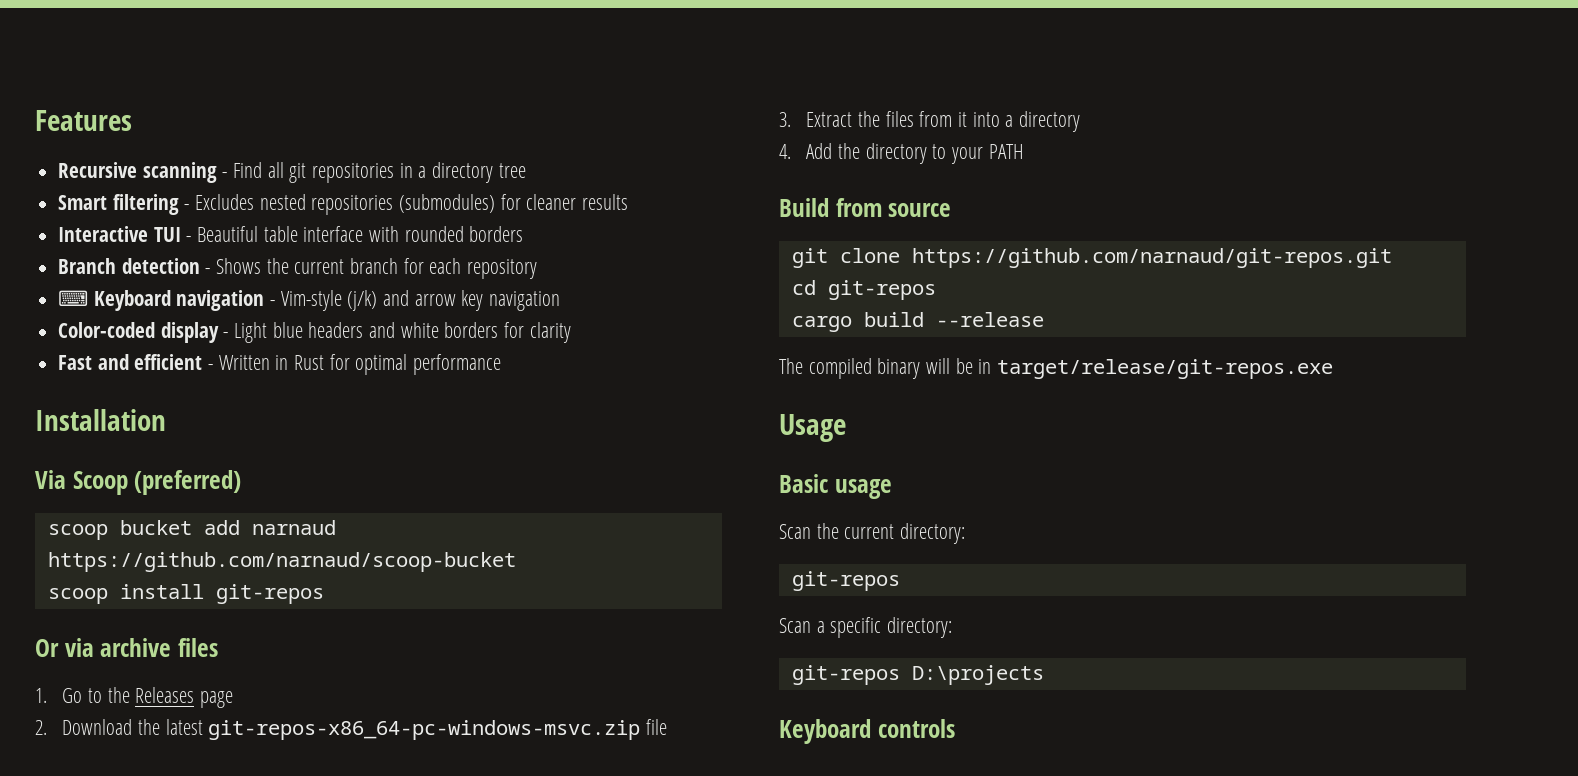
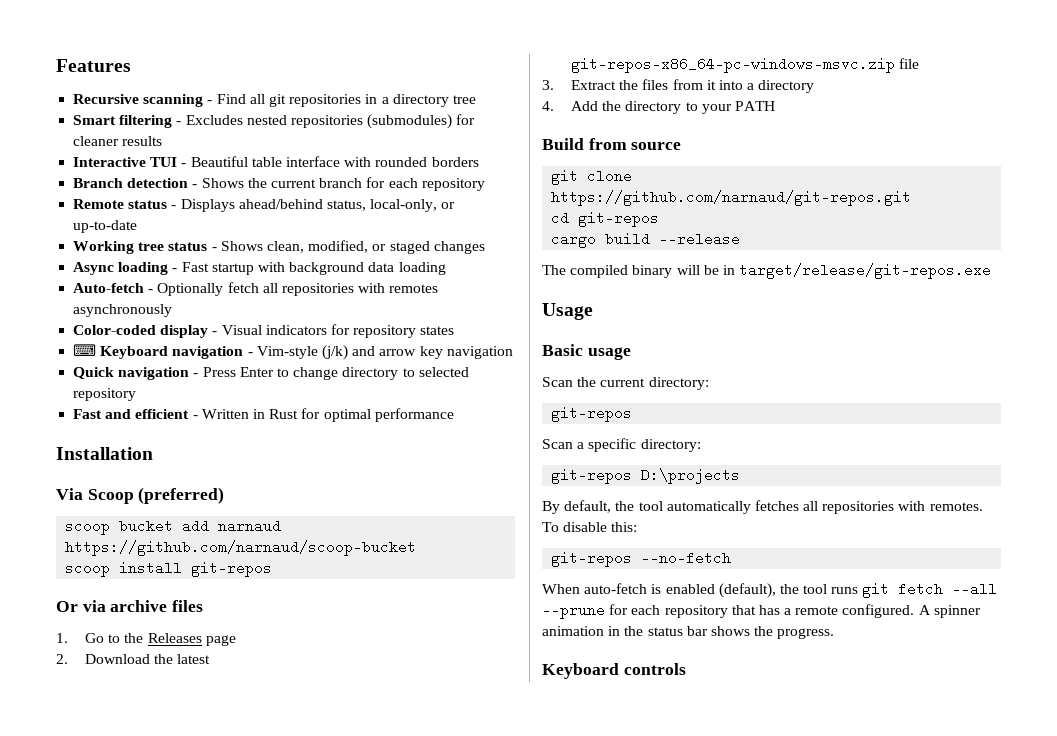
(538, 269) none -> [73,199,456,212] [73,220,138,233] [73,240,485,254] [73,262,446,275] [73,282,439,296] [73,304,173,317] [73,324,455,338] // Remote status - Displays ahead/behind status, local-only, or up-to-date // Working tree status - Shows clean, modified, or staged changes // Async loading - Fast startup with background data loading // Auto-fetch - Optionally fetch all repositories with remotes asynchronously // Color-coded display - Visual indicators for repository states
[58,322,571,343] Color-coded display - Light blue headers and white borders for clarity -> [73,367,469,380] [73,388,137,401] Quick navigation - Press Enter to change directory to selected repository
(1044, 675) none -> [542,500,983,514] [542,522,638,532] [551,551,732,567] [542,582,998,598] [542,603,981,619] [542,626,835,639] // By default, the tool automatically fetches all repositories with remotes. To disable this: // git-repos --no-fetch // When auto-fetch is enabled (default), the tool runs git fetch --all --prune for each repository that has a remote configured. A spinner animation in the status bar shows the progress.

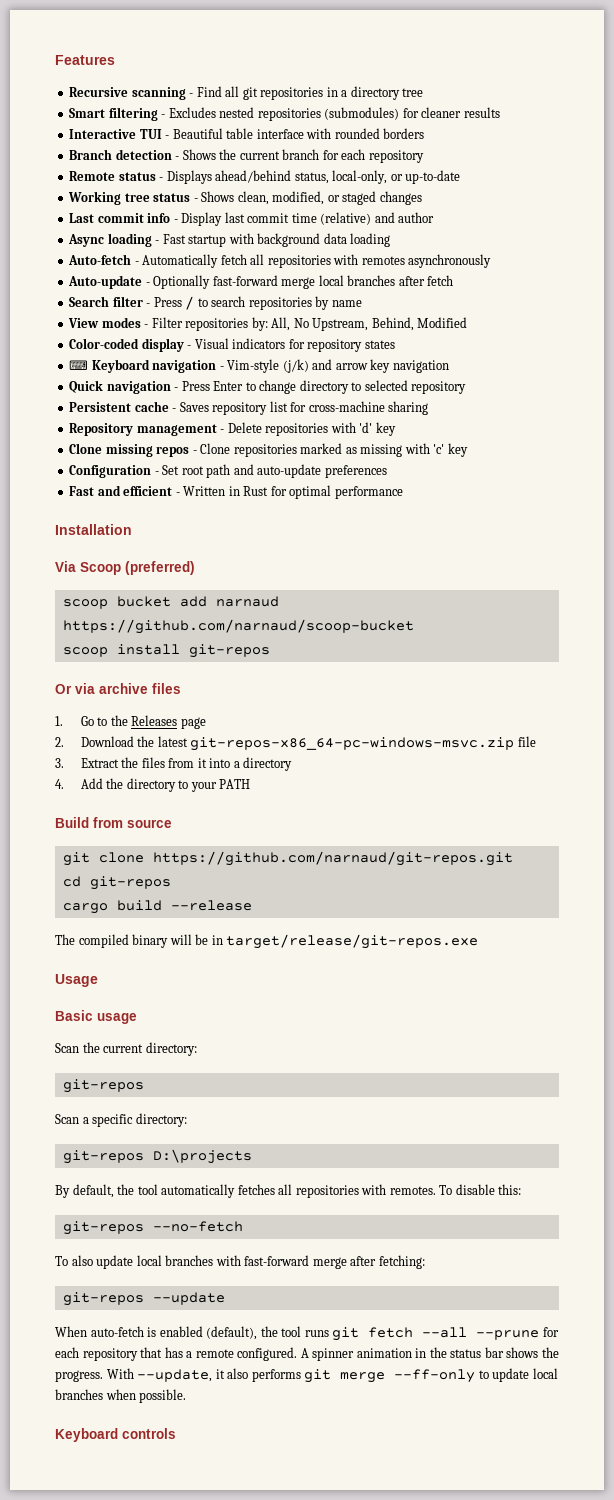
(485, 247) none -> [69,212,435,226] // Last commit info - Display last commit time (relative) and author
[157,283,224,296] Optionally -> [142,254,219,268] Automatically
(173, 310) none -> [68,275,454,289] [69,296,362,310] [68,317,468,331] // Auto-update - Optionally fast-forward merge local branches after fetch // Search filter - Press / to search repositories by name // View modes - Filter repositories by: All, No Upstream, Behind, Modified
(137, 394) none -> [69,401,429,415] [69,422,396,436] [69,443,468,457] [69,464,387,478] // Persistent cache - Saves repository list for cross-machine sharing // Repository management - Delete repositories with 'd' key // Clone missing repos - Clone repositories marked as missing with 'c' key // Configuration - Set root path and auto-update preferences
(732, 558) none -> [55,1255,425,1269] [62,1292,225,1306] // To also update local branches with fast-forward merge after fetching: // git-repos --update
(835, 633) none -> [106,1368,558,1383] [55,1389,187,1403] With --update, it also performs git merge --ff-only to update local branches when possible.

